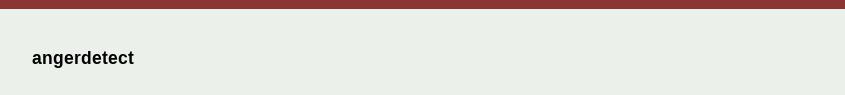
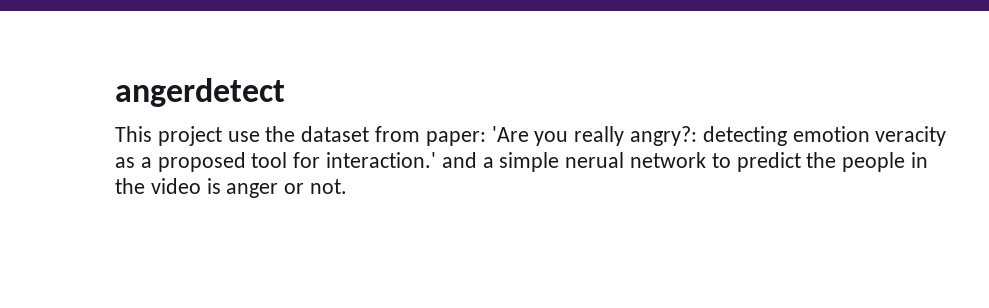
(134, 59) none -> [115,126,947,146] [115,152,929,172] [115,178,348,198] // This project use the dataset from paper: 'Are you really angry?: detecting emotion veracity as a proposed tool for interaction.' and a simple nerual network to predict the people in the video is anger or not.

